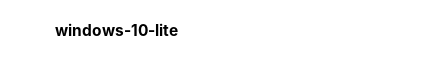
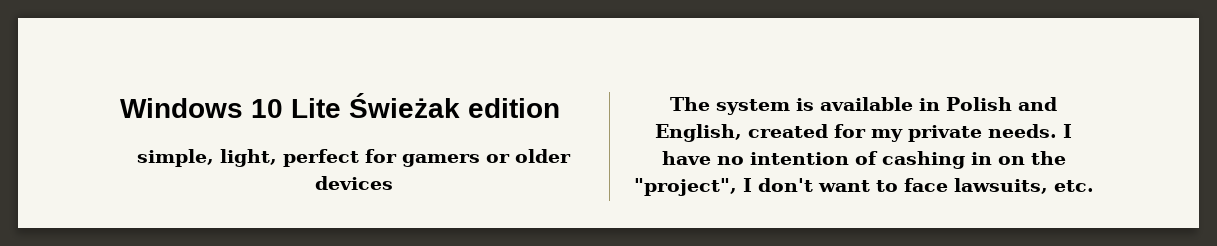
[55,23,178,36] windows-10-lite -> [120,93,560,118] [137,149,571,167] [314,176,393,190] [670,97,1057,115] [655,124,1072,142] [661,151,1066,169] [633,178,1094,196] Windows 10 Lite Świeżak edition // simple, light, perfect for gamers or older devices // The system is available in Polish and English, created for my private needs. I have no intention of cashing in on the "project", I don't want to face lawsuits, etc.

